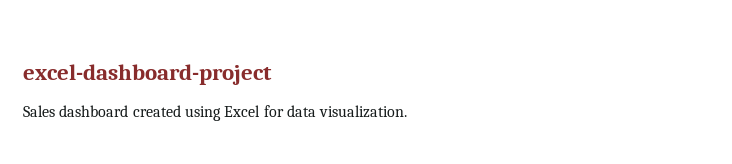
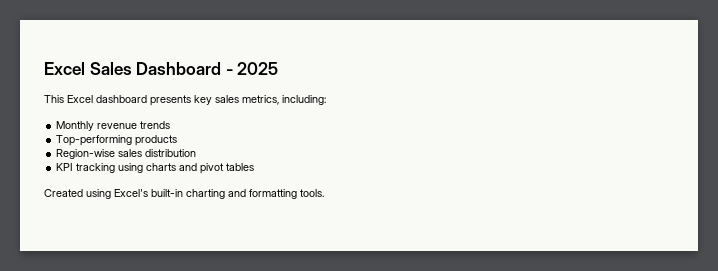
[23,64,272,85] [23,105,408,121] excel-dashboard-project // Sales dashboard created using Excel for data visualization. -> [44,62,279,75] [44,95,326,106] [56,121,171,131] [56,135,178,146] [56,149,197,159] [56,163,255,174] [44,189,324,199] Excel Sales Dashboard - 2025 // This Excel dashboard presents key sales metrics, including: // Monthly revenue trends // Top-performing products // Region-wise sales distribution // KPI tracking using charts and pivot tables // Created using Excel's built-in charting and formatting tools.

